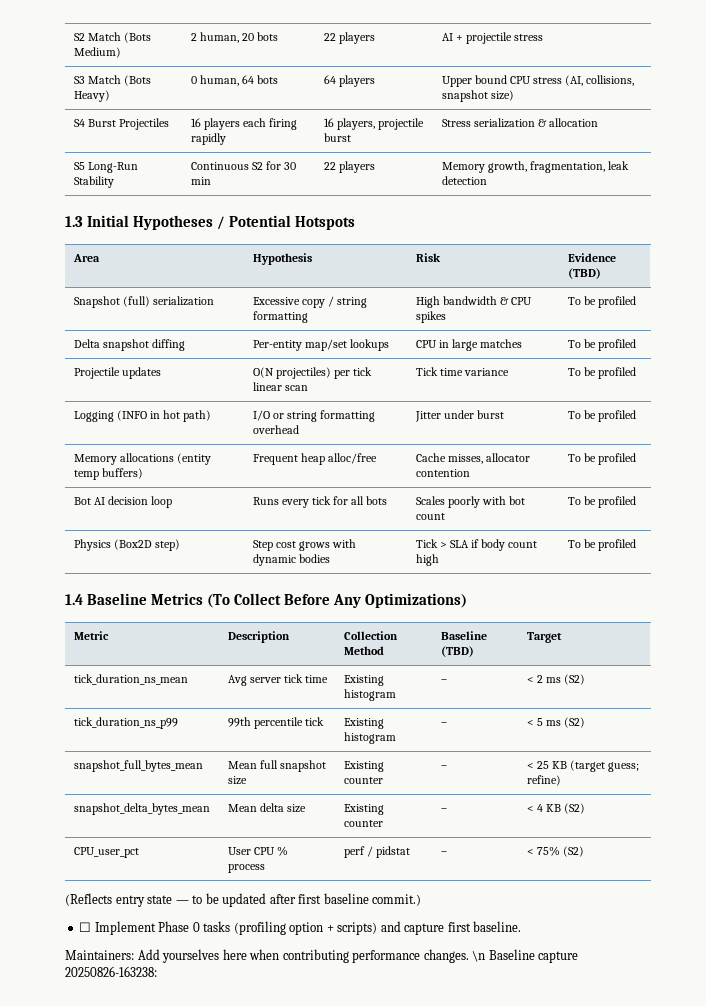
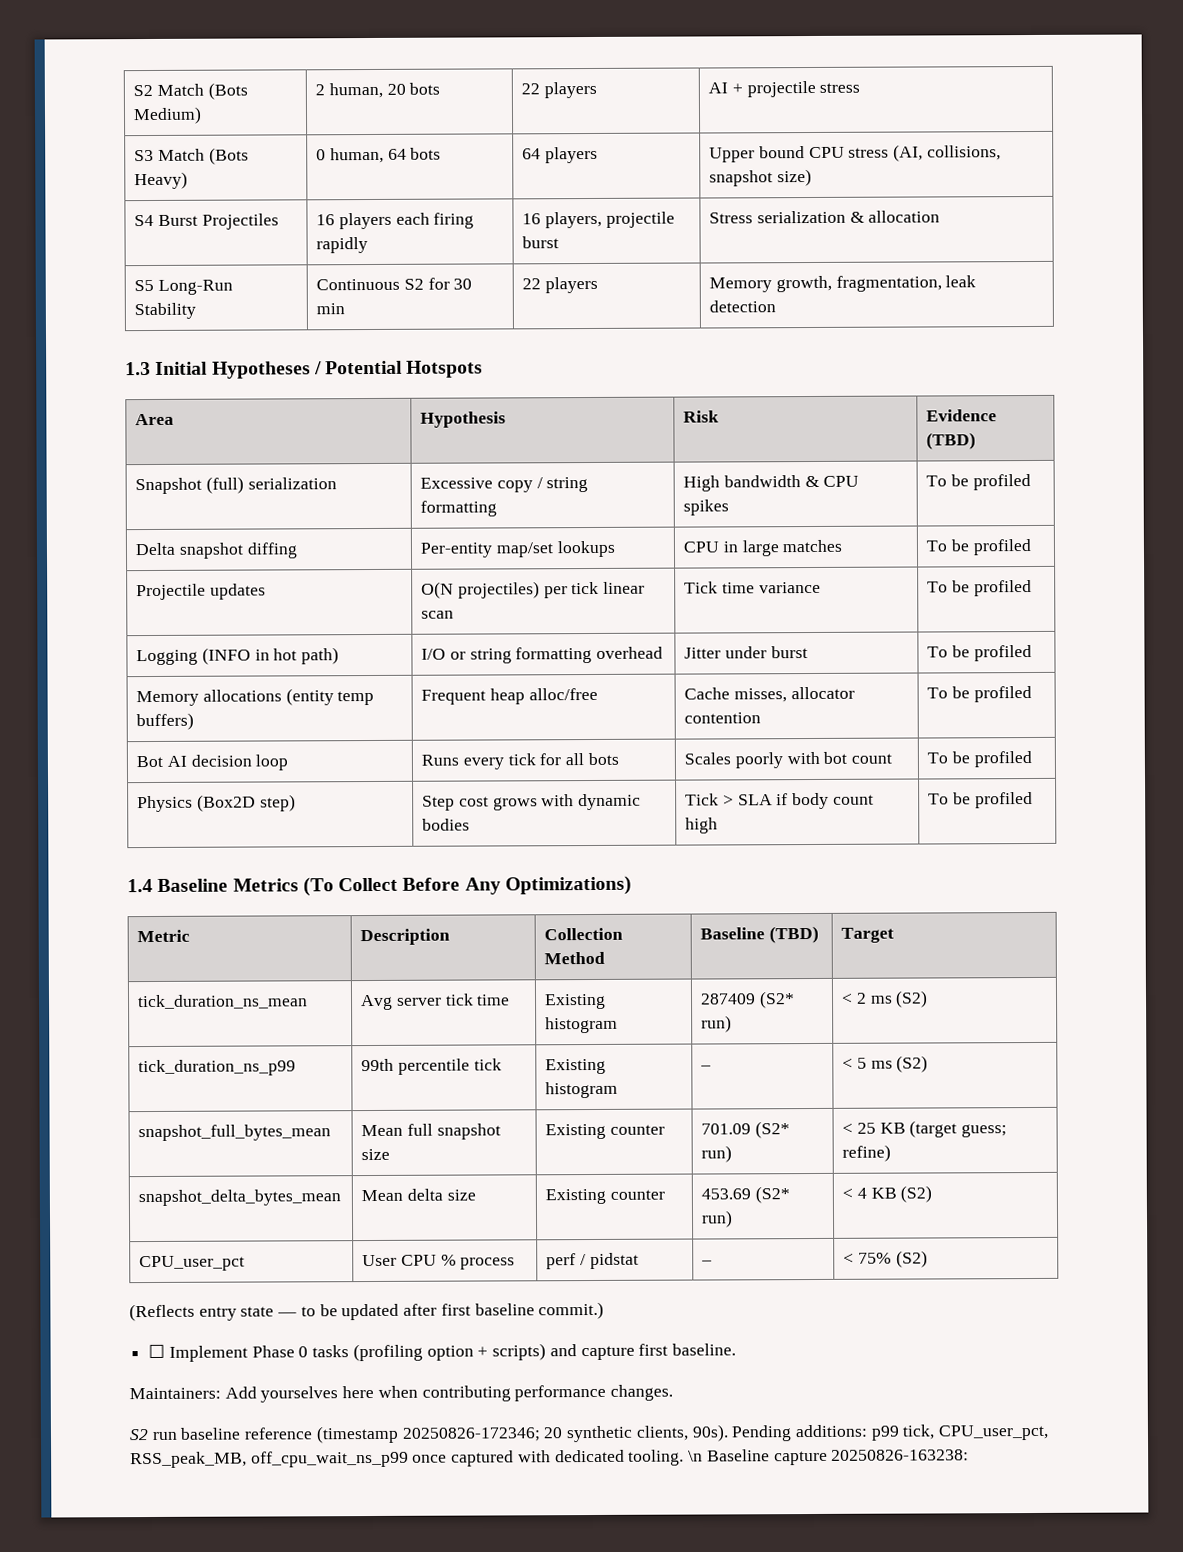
[440,679,447,683] – -> [700,991,795,1009] [701,1015,733,1033] 287409 (S2* run)
[440,765,447,769] – -> [701,1121,790,1139] [701,1145,733,1163] 701.09 (S2* run)
[440,808,447,812] – -> [701,1186,790,1204] [701,1210,734,1228] 453.69 (S2* run)
(469, 956) none -> [129,1424,1050,1444] [130,1449,685,1469] // S2 run baseline reference (timestamp 20250826-172346; 20 synthetic clients, 90s). Pending additions: p99 tick, CPU_user_pct, RSS_peak_MB, off_cpu_wait_ns_p99 once captured with dedicated tooling.

